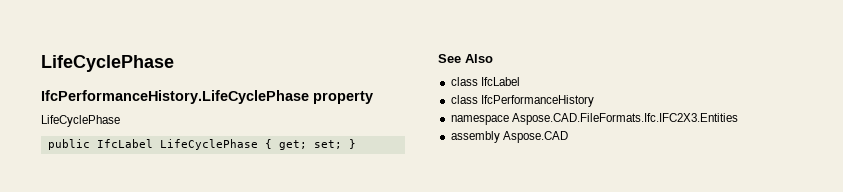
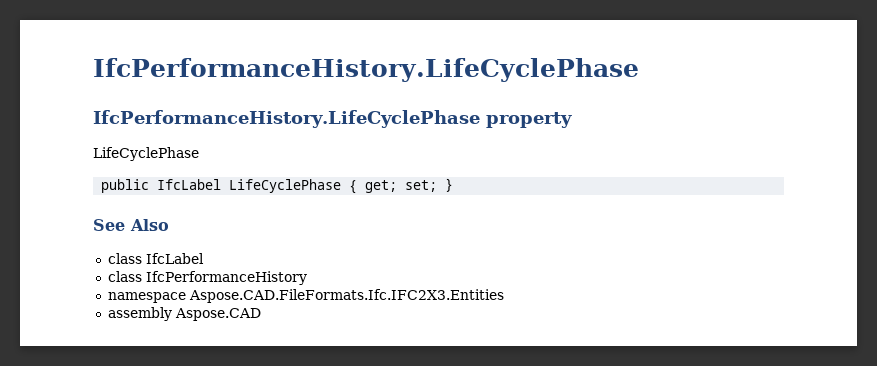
[41,55,174,72] LifeCyclePhase -> [93,58,639,82] IfcPerformanceHistory.LifeCyclePhase

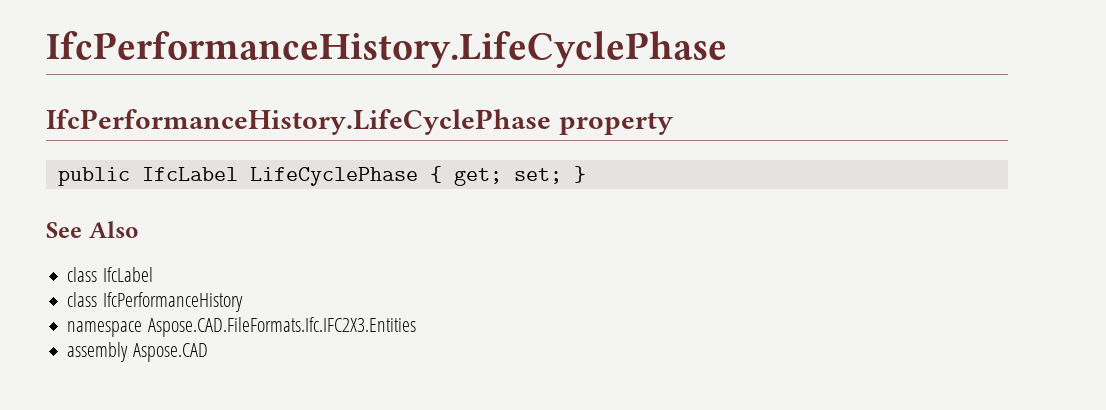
[93,147,199,161] // LifeCyclePhase -> (673, 123) none

